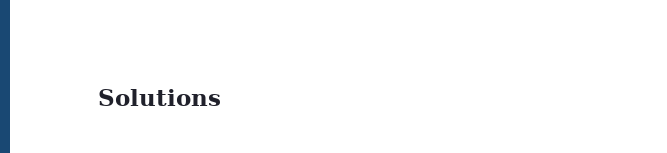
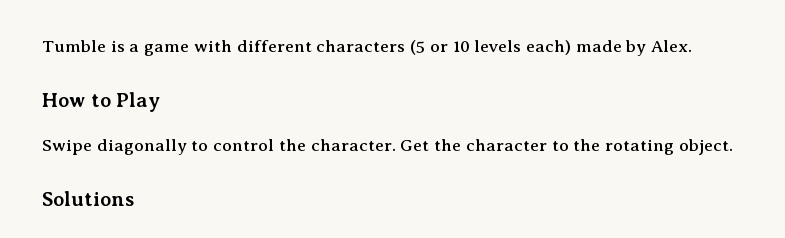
(98, 97) none -> [42,40,693,56] [42,92,161,112] [42,139,733,155] Tumble is a game with different characters (5 or 10 levels each) made by Alex. // How to Play // Swipe diagonally to control the character. Get the character to the rotating object. //

